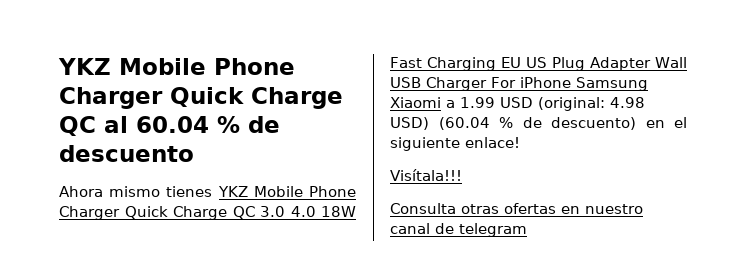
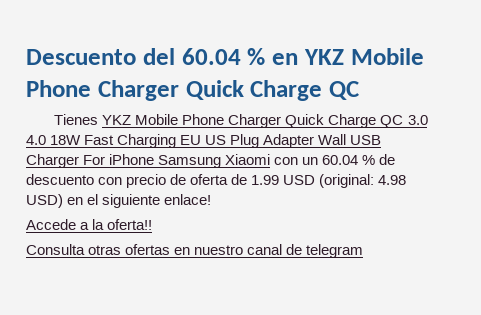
[58,58,295,75] [59,87,343,109] [59,116,280,136] [59,145,194,162] [59,186,213,197] YKZ Mobile Phone Charger Quick Charge QC al 60.04 % de descuento // Ahora mismo tienes -> [26,48,424,65] [26,80,359,101] [54,114,99,125] Descuento del 60.04 % en YKZ Mobile Phone Charger Quick Charge QC // Tienes
[446,100,455,108] a -> [274,154,396,165] [26,174,248,188] con un 60.04 % de descuento con precio de oferta de
[438,117,636,130] (60.04 % de descuento) -> (63, 201) none
[390,169,462,181] Visítala!!! -> [26,219,153,230] Accede a la oferta!!

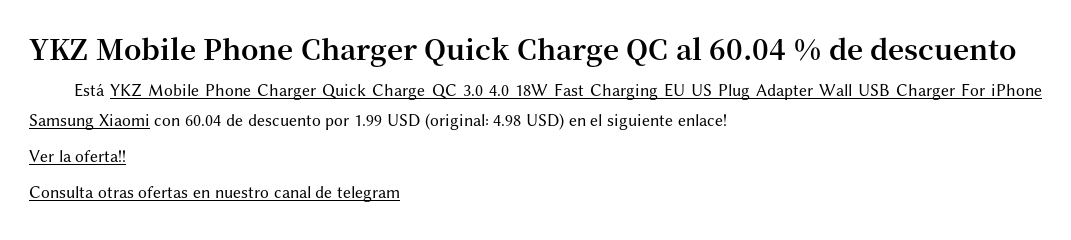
[26,48,424,65] [26,80,359,101] [54,114,99,125] Descuento del 60.04 % en YKZ Mobile Phone Charger Quick Charge QC // Tienes -> [29,37,1017,67] [74,83,106,97] YKZ Mobile Phone Charger Quick Charge QC al 60.04 % de descuento // Está
[302,154,396,165] [26,174,248,188] un 60.04 % de descuento con precio de oferta de -> [185,114,350,130] 60.04 de descuento por
[26,219,90,230] Accede a -> [29,150,54,162] Ver

